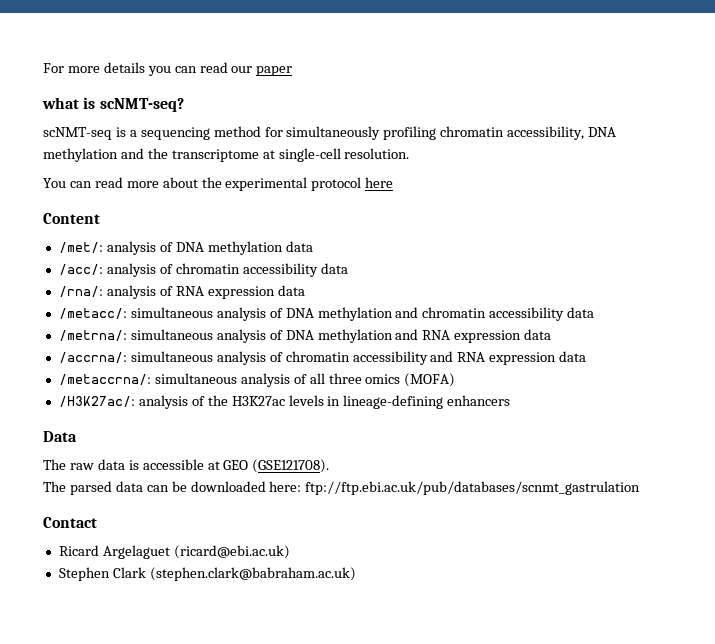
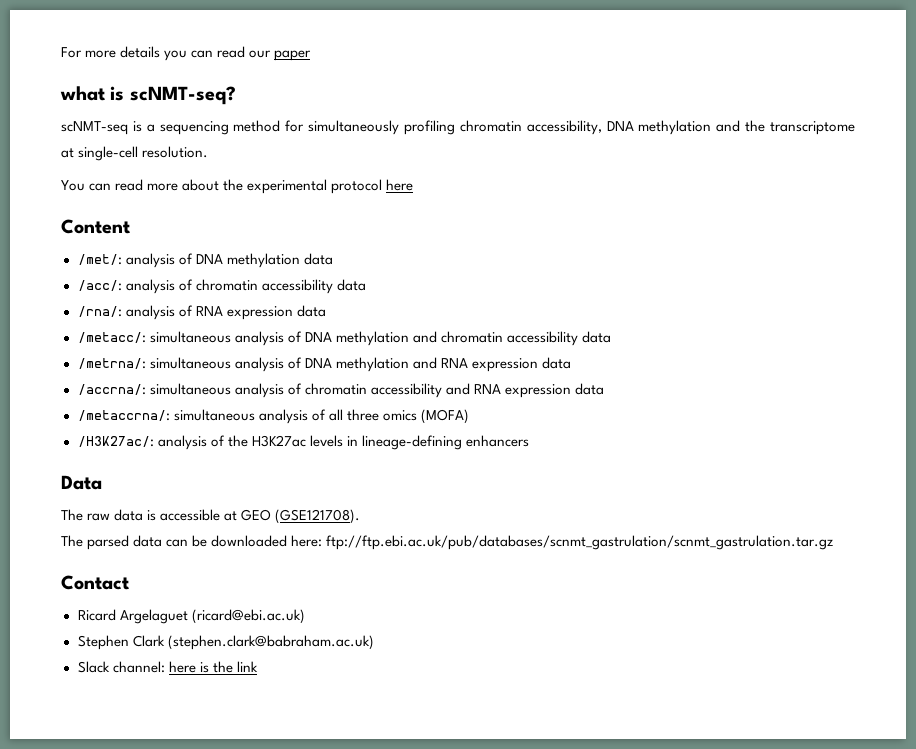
[305,481,641,495] ftp://ftp.ebi.ac.uk/pub/databases/scnmt_gastrulation -> [326,535,834,550] ftp://ftp.ebi.ac.uk/pub/databases/scnmt_gastrulation/scnmt_gastrulation.tar.gz
(356, 574) none -> [77,661,258,673] // Slack channel: here is the link

